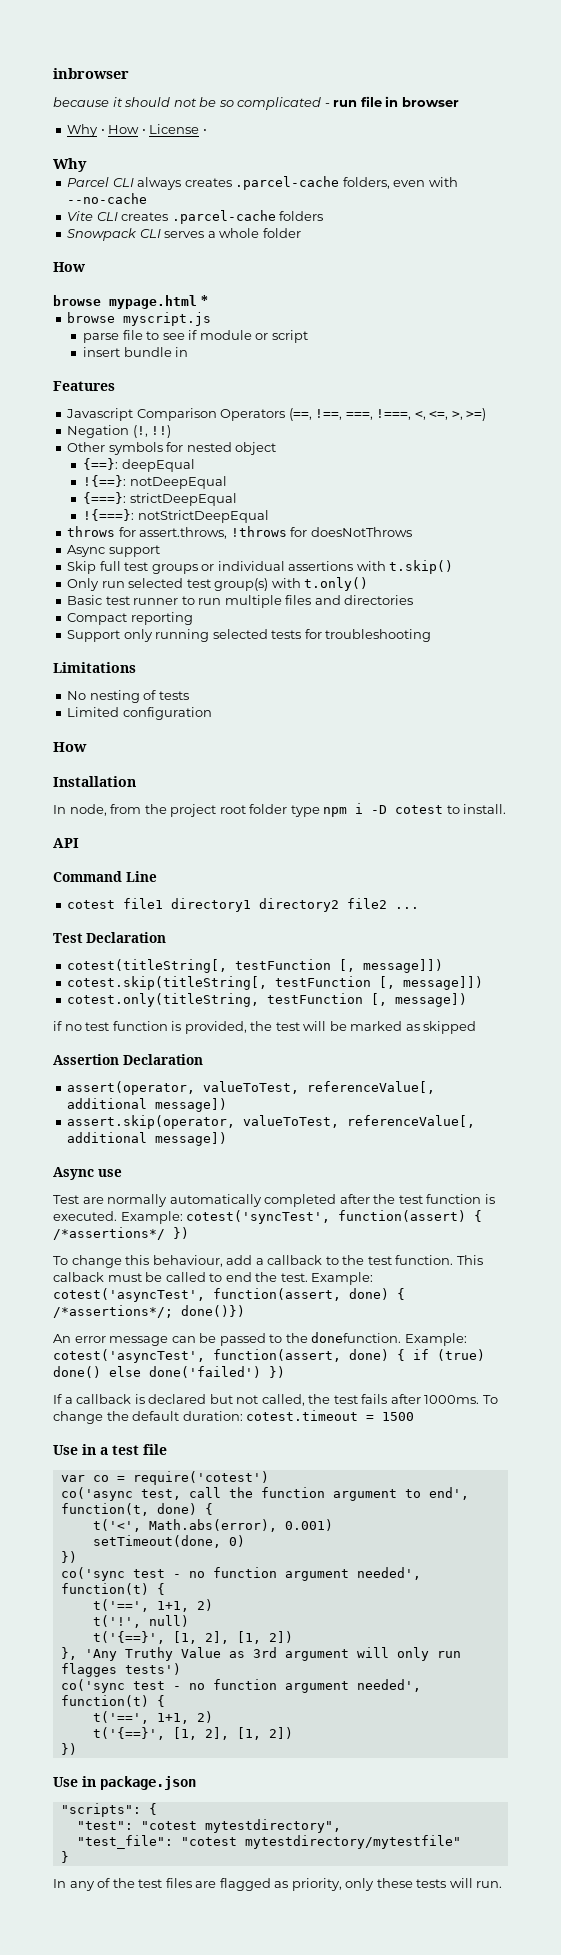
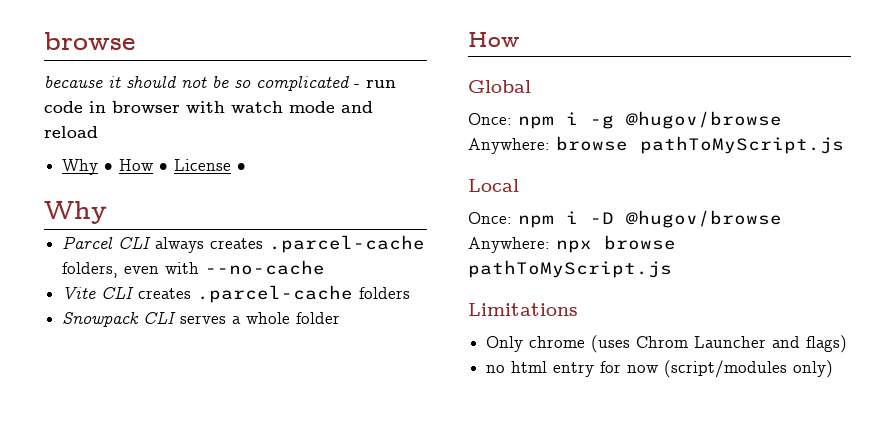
[53,68,129,79] inbrowser -> [44,32,135,50] browse
[360,96,382,107] file -> [44,101,83,113] code
(459, 102) none -> [186,101,373,113] [44,126,98,138] with watch mode and reload
[53,295,208,309] [67,312,212,326] [83,330,308,343] [83,347,189,357] [53,381,115,391] [66,408,487,421] [67,425,172,438] [67,442,277,455] [83,458,195,472] [83,475,227,489] [83,492,237,506] [83,509,269,523] [67,526,412,539] [67,545,160,557] [67,560,454,574] [67,577,369,591] [67,595,414,608] [67,612,193,625] [67,629,432,642] [53,662,136,673] [67,690,189,703] [67,707,212,720] [53,742,87,752] [53,776,136,787] [53,803,507,817] [53,838,79,848] [53,871,157,882] [67,898,420,912] [53,932,166,943] [67,959,444,973] [67,976,484,990] [67,993,468,1007] [53,1021,477,1034] [53,1054,203,1065] [67,1081,436,1095] [67,1098,228,1112] [67,1115,476,1129] [67,1132,228,1146] [53,1167,122,1180] [53,1194,495,1207] [53,1210,483,1224] [53,1227,189,1240] [53,1255,483,1268] [53,1272,374,1285] [53,1288,405,1302] [53,1305,245,1318] [53,1332,467,1346] [53,1349,485,1363] [53,1366,285,1378] [53,1394,498,1406] [53,1410,415,1424] [53,1444,167,1455] [60,1471,269,1485] [60,1487,469,1501] [60,1503,213,1516] [92,1519,333,1532] [92,1535,245,1548] [60,1551,77,1563] [60,1567,421,1581] [60,1583,165,1595] [92,1599,213,1612] [92,1615,189,1628] [92,1631,293,1644] [60,1647,461,1661] [60,1663,181,1677] [60,1679,421,1693] [60,1695,165,1707] [92,1711,213,1724] [92,1727,293,1740] [60,1743,77,1755] [53,1776,196,1790] [60,1803,157,1817] [76,1819,341,1833] [76,1835,461,1849] [60,1851,69,1863] [53,1878,503,1891] browse mypage.html * // browse myscript.js // parse file to see if module or script // insert bundle in // Features // Javascript Comparison Operators (==, !==, ===, !===, <, <=, >, >=) // Negation (!, !!) // Other symbols for nested object // {==}: deepEqual // !{==}: notDeepEqual // {===}: strictDeepEqual // !{===}: notStrictDeepEqual // throws for assert.throws, !throws for doesNotThrows // Async support // Skip full test groups or individual assertions with t.skip() // Only run selected test group(s) with t.only() // Basic test runner to run multiple files and directories // Compact reporting // Support only running selected tests for troubleshooting // Limitations // No nesting of tests // Limited configuration // How // Installation // In node, from the project root folder type npm i -D cotest to install. // API // Command Line // cotest file1 directory1 directory2 file2 ... // Test Declaration // cotest(titleString[, testFunction [, message]]) // cotest.skip(titleString[, testFunction [, message]]) // cotest.only(titleString, testFunction [, message]) // if no test function is provided, the test will be marked as skipped // Assertion Declaration // assert(operator, valueToTest, referenceValue[, additional message]) // assert.skip(operator, valueToTest, referenceValue[, additional message]) // Async use // Test are normally automatically completed after the test function is executed. Example: cotest('syncTest', function(assert) { /*assertions*/ }) // To change this behaviour, add a callback to the test function. This calback must be called to end the test. Example: cotest('asyncTest', function(assert, done) { /*assertions*/; done()}) // An error message can be passed to the donefunction. Example: cotest('asyncTest', function(assert, done) { if (true) done() else done('failed') }) // If a callback is declared but not called, the test fails after 1000ms. To change the default duration: cotest.timeout = 1500 // Use in a test file // var co = require('cotest') // co('async test, call the function argument to end', function(t, done) { // t('<', Math.abs(error), 0.001) // setTimeout(done, 0) // }) // co('sync test - no function argument needed', function(t) { // t('==', 1+1, 2) // t('!', null) // t('{==}', [1, 2], [1, 2]) // }, 'Any Truthy Value as 3rd argument will only run flagges tests') // co('sync test - no function argument needed', function(t) { // t('==', 1+1, 2) // t('{==}', [1, 2], [1, 2]) // }) // Use in package.json // "scripts": { // "test": "cotest mytestdirectory", // "test_file": "cotest mytestdirectory/mytestfile" // } // In any of the test files are flagged as priority, only these tests will run. -> [468,80,531,93] [468,111,782,129] [468,136,844,154] [468,179,519,192] [468,210,782,228] [468,235,676,253] [468,260,672,278] [468,303,578,316] [486,335,848,353] [486,360,834,378] Global // Once: npm i -g @hugov/browse Anywhere: browse pathToMyScript.js // Local // Once: npm i -D @hugov/browse Anywhere: npx browse pathToMyScript.js // Limitations // Only chrome (uses Chrom Launcher and flags) // no html entry for now (script/modules only)

